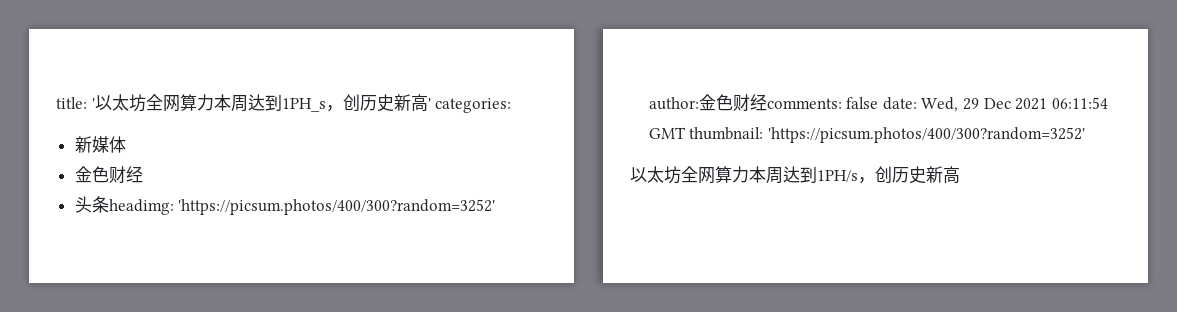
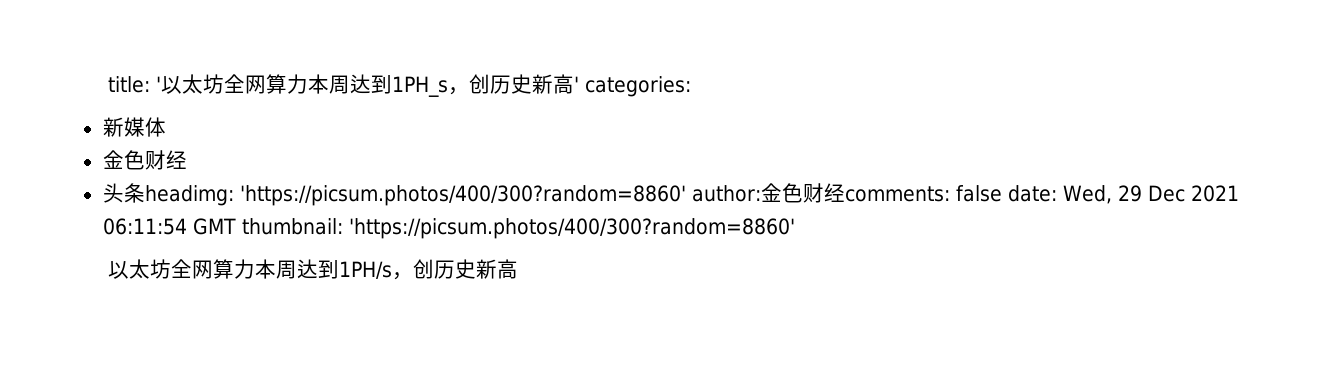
[178,199,496,215] 'https://picsum.photos/400/300?random=3252' -> [239,185,686,206] 'https://picsum.photos/400/300?random=8860'
[767,127,1085,143] 'https://picsum.photos/400/300?random=3252' -> [348,218,795,239] 'https://picsum.photos/400/300?random=8860'

